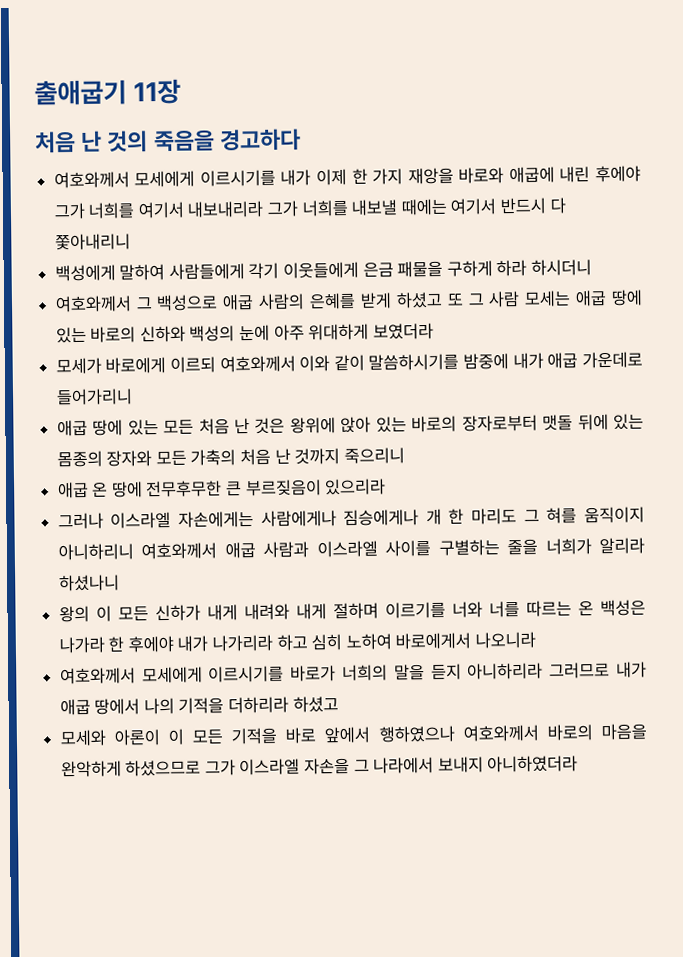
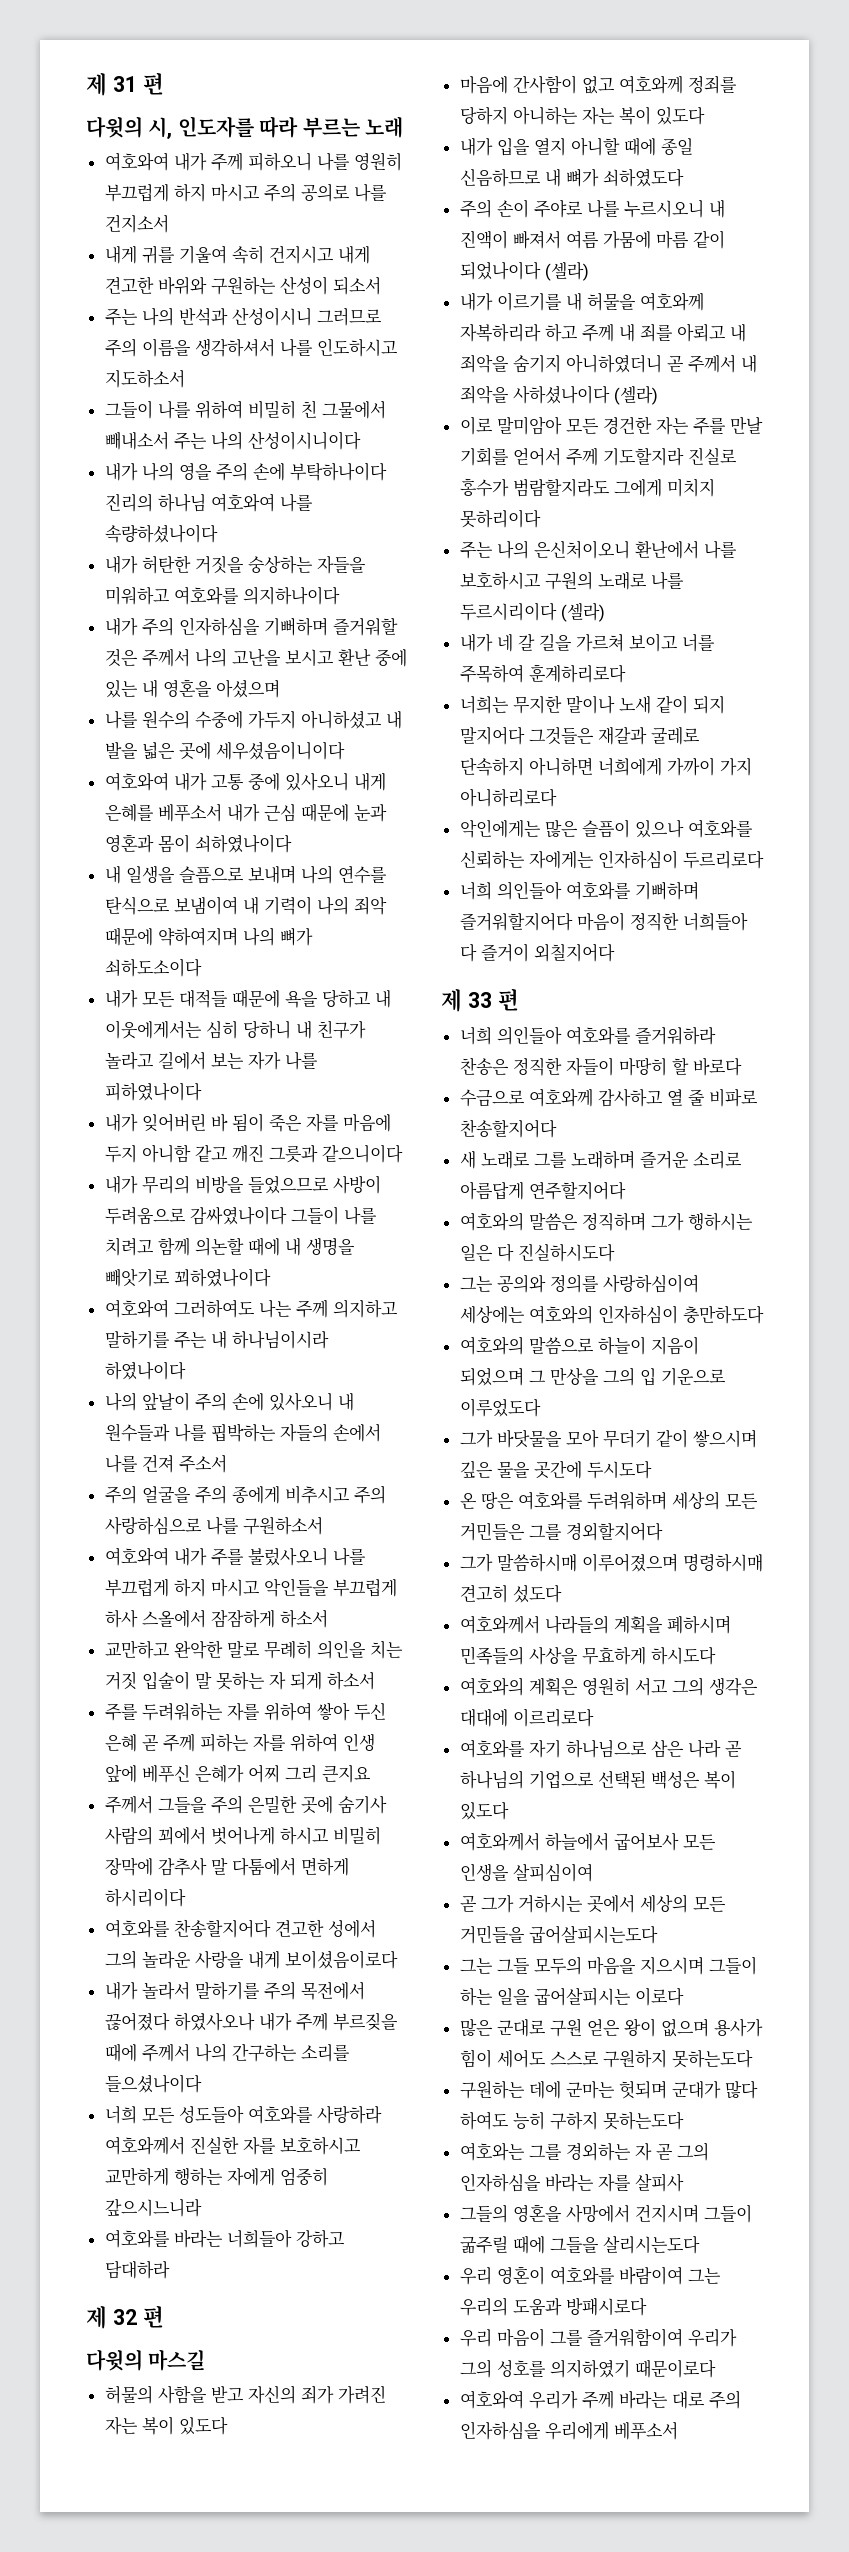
[34,78,182,106] [35,128,301,154] [53,165,641,189] [53,197,567,220] [54,233,131,251] [54,259,593,282] [54,289,643,313] [55,322,434,344] [55,351,643,375] [55,388,133,406] [56,413,644,437] [56,447,405,468] [57,478,387,499] [57,506,645,530] [57,537,645,561] [58,574,120,592] [58,599,646,623] [58,631,537,654] [59,661,647,685] [59,696,339,716] [59,723,647,747] [60,755,579,778] 출애굽기 11장 // 처음 난 것의 죽음을 경고하다 // 여호와께서 모세에게 이르시기를 내가 이제 한 가지 재앙을 바로와 애굽에 내린 후에야 그가 너희를 여기서 내보내리라 그가 너희를 내보낼 때에는 여기서 반드시 다 쫓아내리니 // 백성에게 말하여 사람들에게 각기 이웃들에게 은금 패물을 구하게 하라 하시더니 // 여호와께서 그 백성으로 애굽 사람의 은혜를 받게 하셨고 또 그 사람 모세는 애굽 땅에 있는 바로의 신하와 백성의 눈에 아주 위대하게 보였더라 // 모세가 바로에게 이르되 여호와께서 이와 같이 말씀하시기를 밤중에 내가 애굽 가운데로 들어가리니 // 애굽 땅에 있는 모든 처음 난 것은 왕위에 앉아 있는 바로의 장자로부터 맷돌 뒤에 있는 몸종의 장자와 모든 가축의 처음 난 것까지 죽으리니 // 애굽 온 땅에 전무후무한 큰 부르짖음이 있으리라 // 그러나 이스라엘 자손에게는 사람에게나 짐승에게나 개 한 마리도 그 혀를 움직이지 아니하리니 여호와께서 애굽 사람과 이스라엘 사이를 구별하는 줄을 너희가 알리라 하셨나니 // 왕의 이 모든 신하가 내게 내려와 내게 절하며 이르기를 너와 너를 따르는 온 백성은 나가라 한 후에야 내가 나가리라 하고 심히 노하여 바로에게서 나오니라 // 여호와께서 모세에게 이르시기를 바로가 너희의 말을 듣지 아니하리라 그러므로 내가 애굽 땅에서 나의 기적을 더하리라 하셨고 // 모세와 아론이 이 모든 기적을 바로 앞에서 행하였으나 여호와께서 바로의 마음을 완악하게 하셨으므로 그가 이스라엘 자손을 그 나라에서 보내지 아니하였더라 -> [86,72,164,96] [86,116,403,139] [104,152,402,171] [104,183,387,202] [104,214,169,233] [104,245,370,264] [104,276,381,295] [104,307,382,326] [104,338,398,357] [104,369,185,388] [104,400,386,419] [104,431,361,450] [104,462,387,481] [104,493,313,512] [104,524,218,543] [104,555,366,574] [104,586,340,605] [104,617,398,636] [104,648,407,667] [104,679,280,698] [104,710,402,729] [104,741,345,760] [104,772,386,791] [104,803,387,822] [104,834,292,853] [104,865,387,884] [104,896,387,915] [104,927,313,946] [104,958,202,977] [104,989,391,1008] [104,1020,366,1039] [104,1051,318,1070] [104,1082,202,1101] [104,1113,391,1132] [104,1144,403,1163] [104,1175,381,1194] [104,1206,377,1225] [104,1237,355,1256] [104,1268,271,1287] [104,1299,398,1318] [104,1330,329,1349] [104,1361,186,1380] [104,1392,354,1411] [104,1423,381,1442] [104,1454,227,1473] [104,1485,386,1504] [104,1516,323,1535] [104,1547,366,1566] [104,1578,397,1597] [104,1609,328,1628] [104,1640,403,1659] [104,1671,375,1690] [104,1702,386,1721] [104,1733,375,1752] [104,1764,371,1783] [104,1795,387,1814] [104,1826,381,1845] [104,1857,349,1876] [104,1888,186,1907] [104,1919,376,1938] [104,1950,398,1969] [104,1981,365,2000] [104,2012,398,2031] [104,2043,350,2062] [104,2074,202,2093] [104,2105,382,2124] [104,2136,361,2155] [104,2167,328,2186] [104,2198,202,2217] [104,2229,345,2248] [104,2260,170,2279] [86,2305,164,2329] [86,2349,206,2371] [104,2385,386,2404] [104,2416,228,2435] [459,75,737,94] [459,106,705,125] [459,137,693,156] [459,168,684,187] [459,199,725,218] [459,230,725,249] [459,261,589,281] [459,292,704,311] [459,323,746,342] [459,354,757,373] [459,385,658,405] [459,416,763,435] [459,447,737,466] [459,478,715,497] [459,509,541,528] [459,540,737,559] [459,571,684,590] [459,602,605,622] [459,633,715,652] [459,664,626,683] [459,695,725,714] [459,726,700,745] [459,757,752,776] [459,788,557,807] [459,819,753,838] [459,850,764,869] [459,881,699,900] [459,912,748,931] [459,943,615,962] [441,988,519,1012] [459,1026,716,1045] [459,1057,742,1076] [459,1088,758,1107] [459,1119,557,1138] [459,1150,742,1169] [459,1181,626,1200] [459,1212,753,1231] [459,1243,615,1262] [459,1274,699,1293] [459,1305,764,1324] [459,1336,699,1355] [459,1367,726,1386] [459,1398,541,1417] [459,1429,757,1448] [459,1460,652,1479] [459,1491,758,1510] [459,1522,663,1541] [459,1553,763,1572] [459,1584,562,1603] [459,1615,731,1634] [459,1646,716,1665] [459,1677,758,1696] [459,1708,594,1727] [459,1739,742,1758] [459,1770,736,1789] [459,1802,509,1820] [459,1832,716,1851] [459,1863,593,1882] [459,1894,726,1913] [459,1925,658,1944] [459,1956,757,1975] [459,1987,684,2006] [459,2018,763,2037] [459,2049,753,2068] [459,2080,758,2099] [459,2111,684,2130] [459,2142,709,2161] [459,2173,684,2192] [459,2204,752,2223] [459,2235,700,2254] [459,2266,721,2285] [459,2297,647,2316] [459,2328,737,2347] [459,2359,716,2378] [459,2390,741,2409] [459,2421,678,2440] 제 31 편 // 다윗의 시, 인도자를 따라 부르는 노래 // 여호와여 내가 주께 피하오니 나를 영원히 부끄럽게 하지 마시고 주의 공의로 나를 건지소서 // 내게 귀를 기울여 속히 건지시고 내게 견고한 바위와 구원하는 산성이 되소서 // 주는 나의 반석과 산성이시니 그러므로 주의 이름을 생각하셔서 나를 인도하시고 지도하소서 // 그들이 나를 위하여 비밀히 친 그물에서 빼내소서 주는 나의 산성이시니이다 // 내가 나의 영을 주의 손에 부탁하나이다 진리의 하나님 여호와여 나를 속량하셨나이다 // 내가 허탄한 거짓을 숭상하는 자들을 미워하고 여호와를 의지하나이다 // 내가 주의 인자하심을 기뻐하며 즐거워할 것은 주께서 나의 고난을 보시고 환난 중에 있는 내 영혼을 아셨으며 // 나를 원수의 수중에 가두지 아니하셨고 내 발을 넓은 곳에 세우셨음이니이다 // 여호와여 내가 고통 중에 있사오니 내게 은혜를 베푸소서 내가 근심 때문에 눈과 영혼과 몸이 쇠하였나이다 // 내 일생을 슬픔으로 보내며 나의 연수를 탄식으로 보냄이여 내 기력이 나의 죄악 때문에 약하여지며 나의 뼈가 쇠하도소이다 // 내가 모든 대적들 때문에 욕을 당하고 내 이웃에게서는 심히 당하니 내 친구가 놀라고 길에서 보는 자가 나를 피하였나이다 // 내가 잊어버린 바 됨이 죽은 자를 마음에 두지 아니함 같고 깨진 그릇과 같으니이다 // 내가 무리의 비방을 들었으므로 사방이 두려움으로 감싸였나이다 그들이 나를 치려고 함께 의논할 때에 내 생명을 빼앗기로 꾀하였나이다 // 여호와여 그러하여도 나는 주께 의지하고 말하기를 주는 내 하나님이시라 하였나이다 // 나의 앞날이 주의 손에 있사오니 내 원수들과 나를 핍박하는 자들의 손에서 나를 건져 주소서 // 주의 얼굴을 주의 종에게 비추시고 주의 사랑하심으로 나를 구원하소서 // 여호와여 내가 주를 불렀사오니 나를 부끄럽게 하지 마시고 악인들을 부끄럽게 하사 스올에서 잠잠하게 하소서 // 교만하고 완악한 말로 무례히 의인을 치는 거짓 입술이 말 못하는 자 되게 하소서 // 주를 두려워하는 자를 위하여 쌓아 두신 은혜 곧 주께 피하는 자를 위하여 인생 앞에 베푸신 은혜가 어찌 그리 큰지요 // 주께서 그들을 주의 은밀한 곳에 숨기사 사람의 꾀에서 벗어나게 하시고 비밀히 장막에 감추사 말 다툼에서 면하게 하시리이다 // 여호와를 찬송할지어다 견고한 성에서 그의 놀라운 사랑을 내게 보이셨음이로다 // 내가 놀라서 말하기를 주의 목전에서 끊어졌다 하였사오나 내가 주께 부르짖을 때에 주께서 나의 간구하는 소리를 들으셨나이다 // 너희 모든 성도들아 여호와를 사랑하라 여호와께서 진실한 자를 보호하시고 교만하게 행하는 자에게 엄중히 갚으시느니라 // 여호와를 바라는 너희들아 강하고 담대하라 // 제 32 편 // 다윗의 마스길 // 허물의 사함을 받고 자신의 죄가 가려진 자는 복이 있도다 // 마음에 간사함이 없고 여호와께 정죄를 당하지 아니하는 자는 복이 있도다 // 내가 입을 열지 아니할 때에 종일 신음하므로 내 뼈가 쇠하였도다 // 주의 손이 주야로 나를 누르시오니 내 진액이 빠져서 여름 가뭄에 마름 같이 되었나이다 (셀라) // 내가 이르기를 내 허물을 여호와께 자복하리라 하고 주께 내 죄를 아뢰고 내 죄악을 숨기지 아니하였더니 곧 주께서 내 죄악을 사하셨나이다 (셀라) // 이로 말미암아 모든 경건한 자는 주를 만날 기회를 얻어서 주께 기도할지라 진실로 홍수가 범람할지라도 그에게 미치지 못하리이다 // 주는 나의 은신처이오니 환난에서 나를 보호하시고 구원의 노래로 나를 두르시리이다 (셀라) // 내가 네 갈 길을 가르쳐 보이고 너를 주목하여 훈계하리로다 // 너희는 무지한 말이나 노새 같이 되지 말지어다 그것들은 재갈과 굴레로 단속하지 아니하면 너희에게 가까이 가지 아니하리로다 // 악인에게는 많은 슬픔이 있으나 여호와를 신뢰하는 자에게는 인자하심이 두르리로다 // 너희 의인들아 여호와를 기뻐하며 즐거워할지어다 마음이 정직한 너희들아 다 즐거이 외칠지어다 // 제 33 편 // 너희 의인들아 여호와를 즐거워하라 찬송은 정직한 자들이 마땅히 할 바로다 // 수금으로 여호와께 감사하고 열 줄 비파로 찬송할지어다 // 새 노래로 그를 노래하며 즐거운 소리로 아름답게 연주할지어다 // 여호와의 말씀은 정직하며 그가 행하시는 일은 다 진실하시도다 // 그는 공의와 정의를 사랑하심이여 세상에는 여호와의 인자하심이 충만하도다 // 여호와의 말씀으로 하늘이 지음이 되었으며 그 만상을 그의 입 기운으로 이루었도다 // 그가 바닷물을 모아 무더기 같이 쌓으시며 깊은 물을 곳간에 두시도다 // 온 땅은 여호와를 두려워하며 세상의 모든 거민들은 그를 경외할지어다 // 그가 말씀하시매 이루어졌으며 명령하시매 견고히 섰도다 // 여호와께서 나라들의 계획을 폐하시며 민족들의 사상을 무효하게 하시도다 // 여호와의 계획은 영원히 서고 그의 생각은 대대에 이르리로다 // 여호와를 자기 하나님으로 삼은 나라 곧 하나님의 기업으로 선택된 백성은 복이 있도다 // 여호와께서 하늘에서 굽어보사 모든 인생을 살피심이여 // 곧 그가 거하시는 곳에서 세상의 모든 거민들을 굽어살피시는도다 // 그는 그들 모두의 마음을 지으시며 그들이 하는 일을 굽어살피시는 이로다 // 많은 군대로 구원 얻은 왕이 없으며 용사가 힘이 세어도 스스로 구원하지 못하는도다 // 구원하는 데에 군마는 헛되며 군대가 많다 하여도 능히 구하지 못하는도다 // 여호와는 그를 경외하는 자 곧 그의 인자하심을 바라는 자를 살피사 // 그들의 영혼을 사망에서 건지시며 그들이 굶주릴 때에 그들을 살리시는도다 // 우리 영혼이 여호와를 바람이여 그는 우리의 도움과 방패시로다 // 우리 마음이 그를 즐거워함이여 우리가 그의 성호를 의지하였기 때문이로다 // 여호와여 우리가 주께 바라는 대로 주의 인자하심을 우리에게 베푸소서

